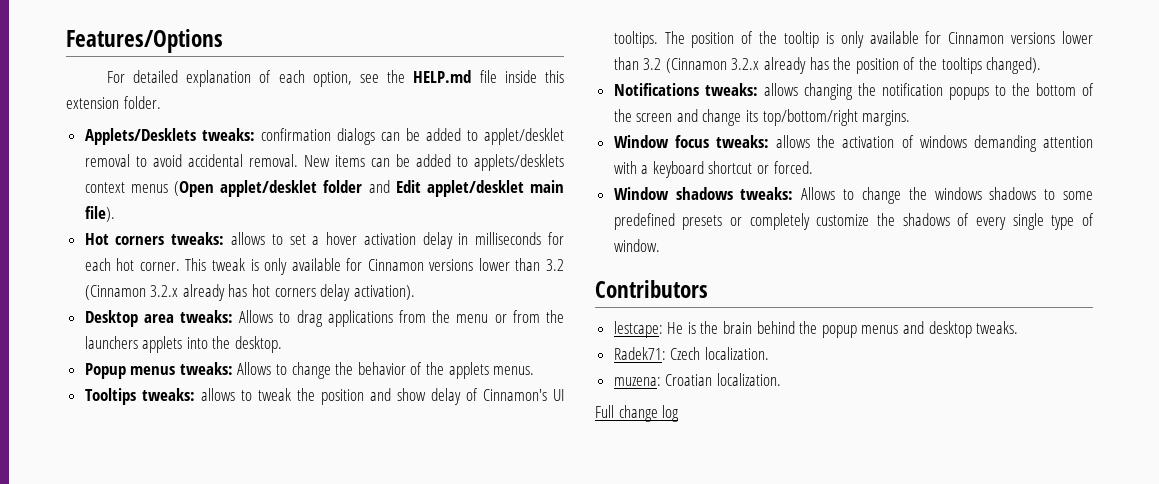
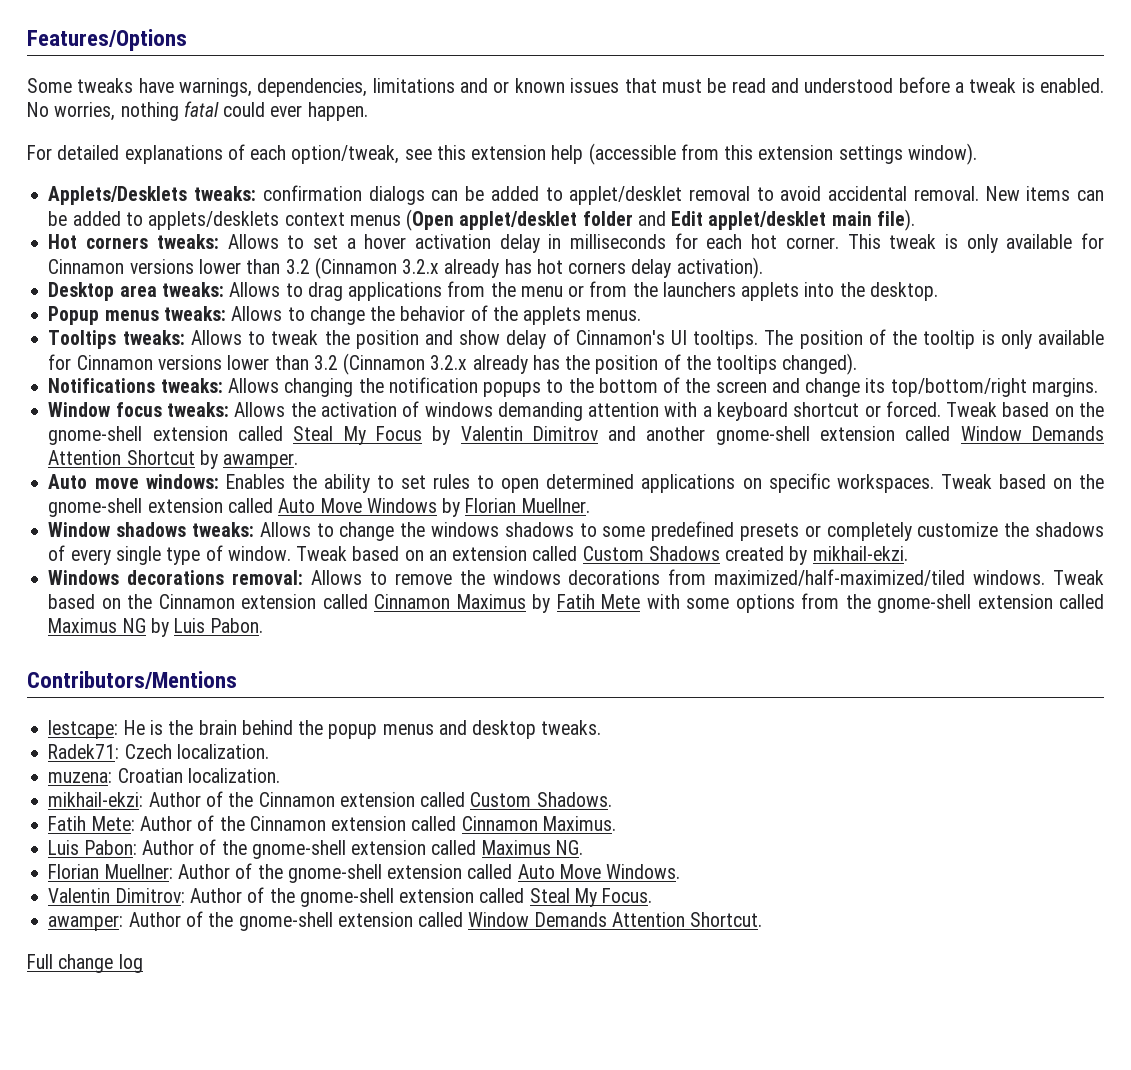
(223, 41) none -> [27,77,1105,97] [27,101,368,121] // Some tweaks have warnings, dependencies, limitations and or known issues that must be read and understood before a tweak is enabled. No worries, nothing fatal could ever happen.
[186,70,252,87] explanation -> [124,145,223,164] explanations
[312,70,564,87] [66,96,161,109] option, see the HELP.md file inside this extension folder. -> [291,143,977,165] option/tweak, see this extension help (accessible from this extension settings window).
[231,232,266,245] allows -> [227,234,279,249] Allows
[200,388,235,401] allows -> [190,330,242,345] Allows
[763,83,798,96] allows -> [227,378,279,393] Allows
[776,135,811,148] allows -> [234,402,286,417] Allows
(813, 167) none -> [946,402,1104,417] [48,426,1104,445] [48,450,299,469] [48,473,1104,493] [48,498,590,517] Tweak based on the gnome-shell extension called Steal My Focus by Valentin Dimitrov and another gnome-shell extension called Window Demands Attention Shortcut by awamper. // Auto move windows: Enables the ability to set rules to open determined applications on specific workspaces. Tweak based on the gnome-shell extension called Auto Move Windows by Florian Muellner.
[595,280,708,298] // Contributors -> [296,546,908,565] [48,569,1104,586] [48,593,1105,613] [48,618,263,637] [27,671,237,689] Tweak based on an extension called Custom Shadows created by mikhail-ekzi. // Windows decorations removal: Allows to remove the windows decorations from maximized/half-maximized/tiled windows. Tweak based on the Cinnamon extension called Cinnamon Maximus by Fatih Mete with some options from the gnome-shell extension called Maximus NG by Luis Pabon. // Contributors/Mentions
(781, 379) none -> [48,791,612,807] [48,815,616,831] [48,839,583,859] [48,863,681,883] [48,887,653,907] [48,911,763,931] // mikhail-ekzi: Author of the Cinnamon extension called Custom Shadows. // Fatih Mete: Author of the Cinnamon extension called Cinnamon Maximus. // Luis Pabon: Author of the gnome-shell extension called Maximus NG. // Florian Muellner: Author of the gnome-shell extension called Auto Move Windows. // Valentin Dimitrov: Author of the gnome-shell extension called Steal My Focus. // awamper: Author of the gnome-shell extension called Window Demands Attention Shortcut.

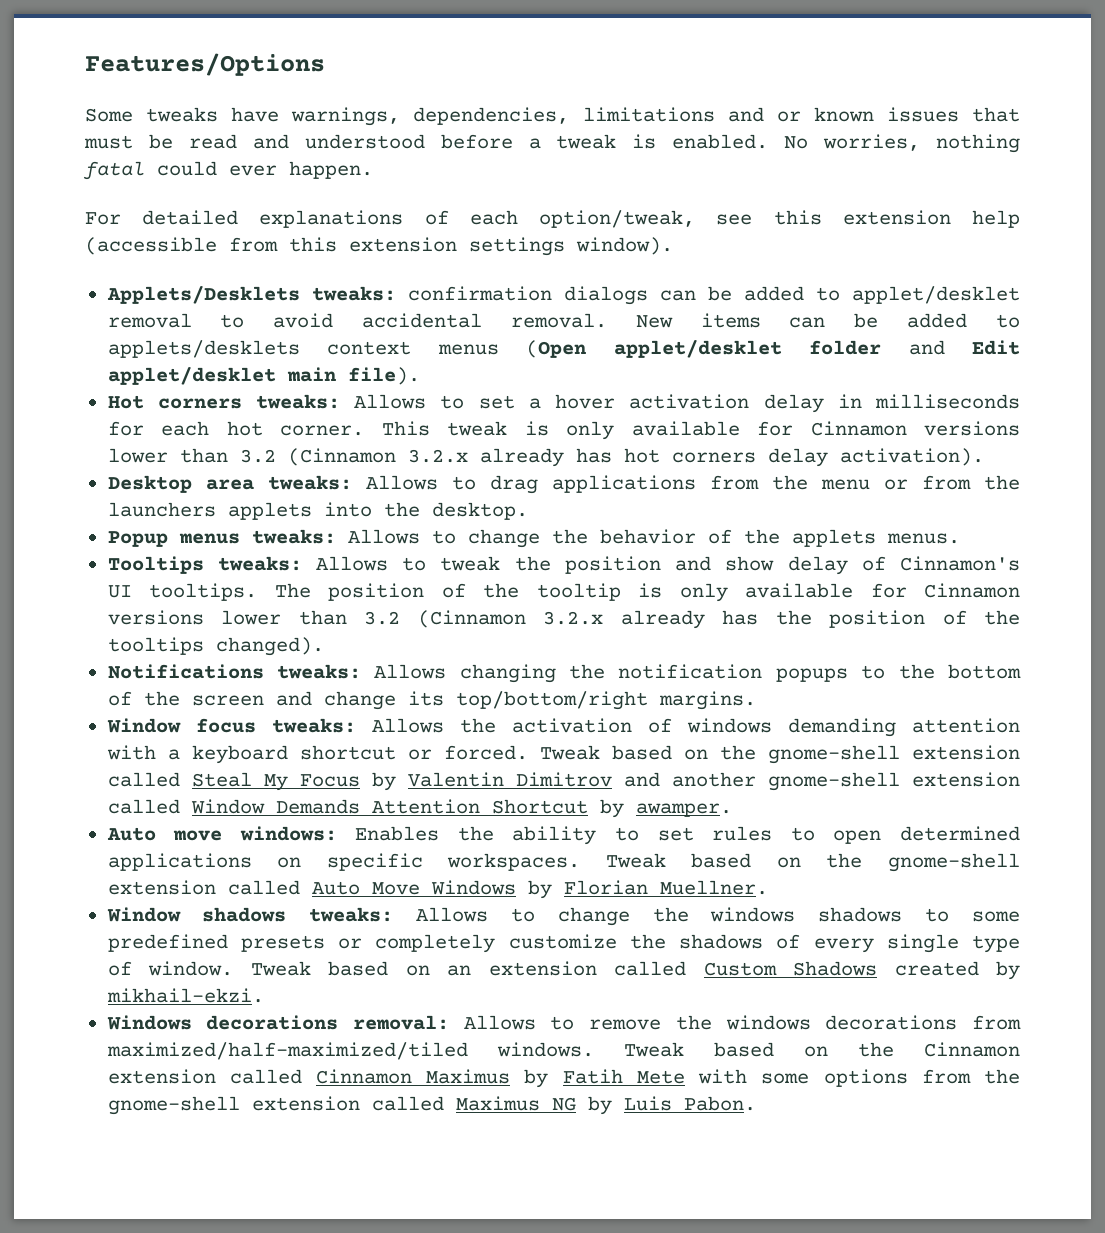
[27,671,237,689] [48,720,602,739] [48,744,269,759] [48,768,280,783] [48,791,612,807] [48,815,616,831] [48,839,583,859] [48,863,681,883] [48,887,653,907] [48,911,763,931] [27,954,143,973] // Contributors/Mentions // lestcape: He is the brain behind the popup menus and desktop tweaks. // Radek71: Czech localization. // muzena: Croatian localization. // mikhail-ekzi: Author of the Cinnamon extension called Custom Shadows. // Fatih Mete: Author of the Cinnamon extension called Cinnamon Maximus. // Luis Pabon: Author of the gnome-shell extension called Maximus NG. // Florian Muellner: Author of the gnome-shell extension called Auto Move Windows. // Valentin Dimitrov: Author of the gnome-shell extension called Steal My Focus. // awamper: Author of the gnome-shell extension called Window Demands Attention Shortcut. // Full change log -> (756, 1103) none

